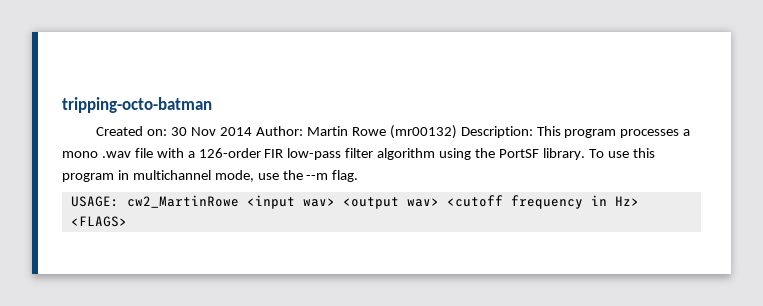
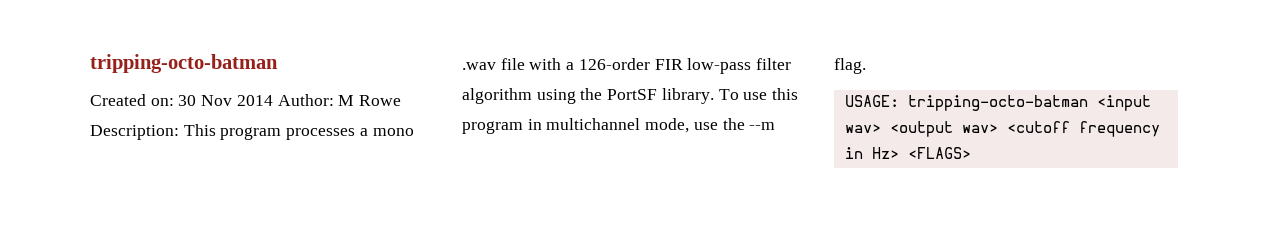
[306,125,457,139] Martin Rowe (mr00132) -> [338,95,402,106] M Rowe
[126,195,239,208] cw2_MartinRowe -> [907,95,1088,111] tripping-octo-batman

